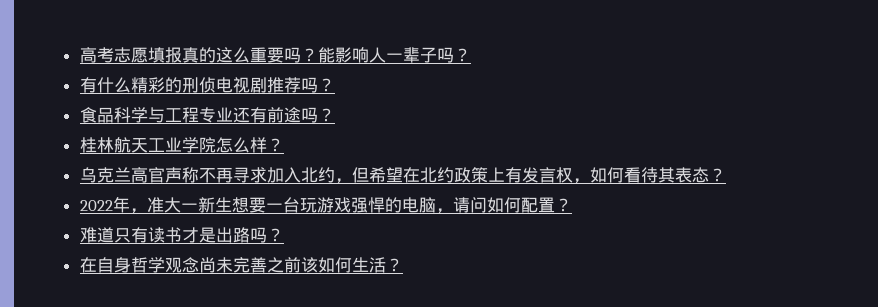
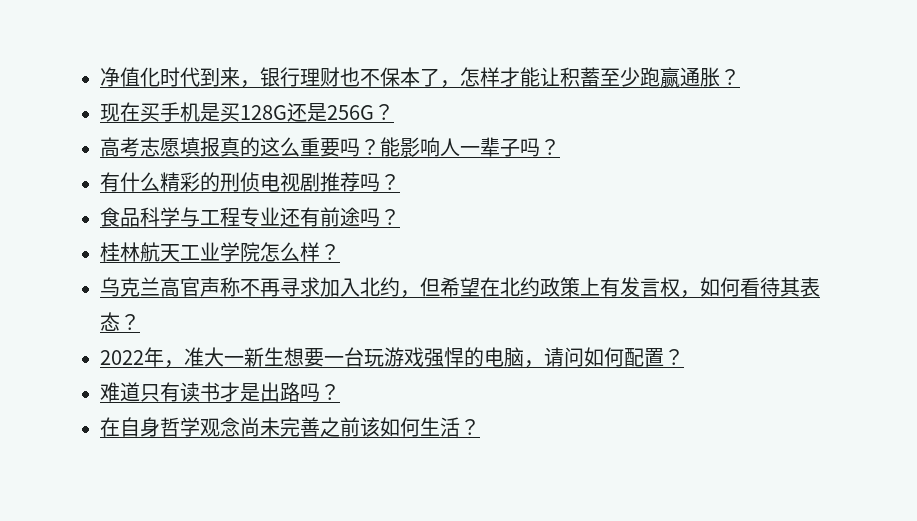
(79, 55) none -> [100,67,740,88] [100,102,394,122] 净值化时代到来，银行理财也不保本了，怎样才能让积蓄至少跑赢通胀？ // 现在买手机是买128G还是256G？ //

